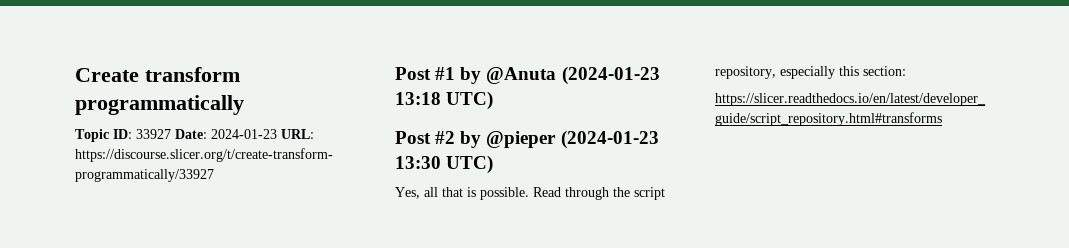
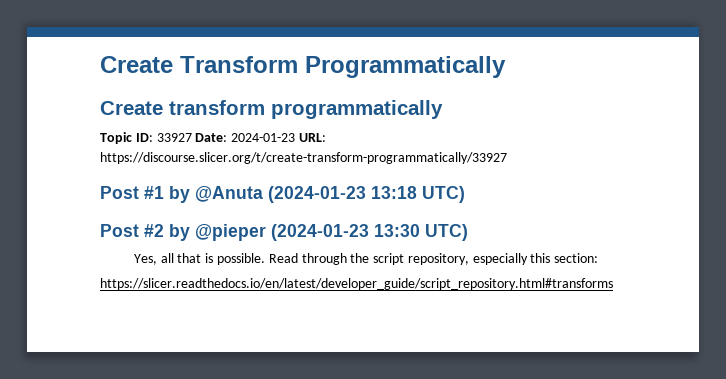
[75,68,139,82] Create -> [100,56,506,78] [100,101,163,115] Create Transform Programmatically // Create

